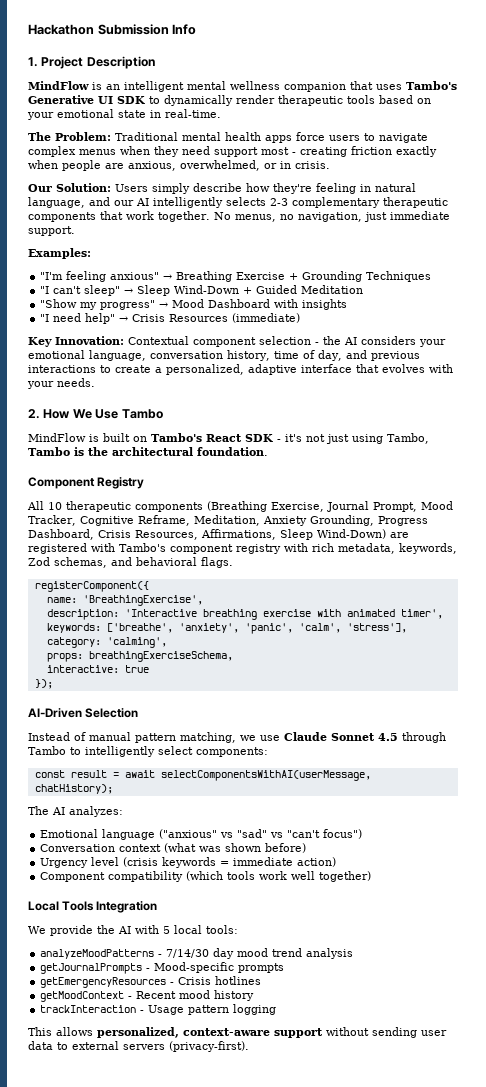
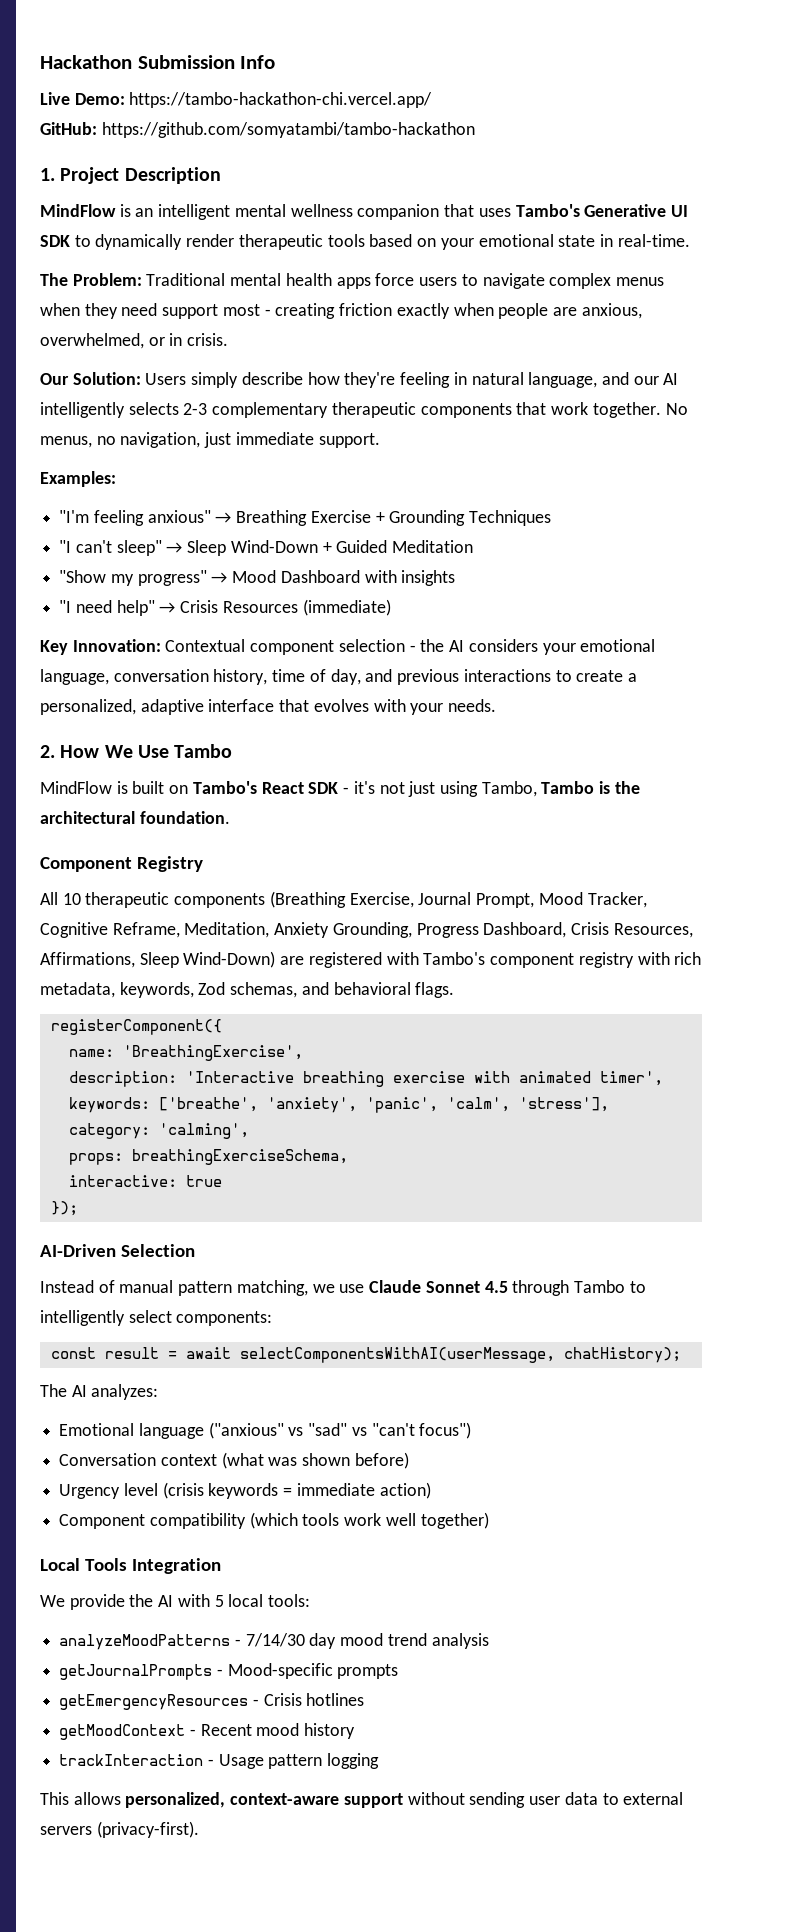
(197, 29) none -> [40,92,433,108] [40,122,475,138] // Live Demo: https://tambo-hackathon-chi.vercel.app/ // GitHub: https://github.com/somyatambi/tambo-hackathon

